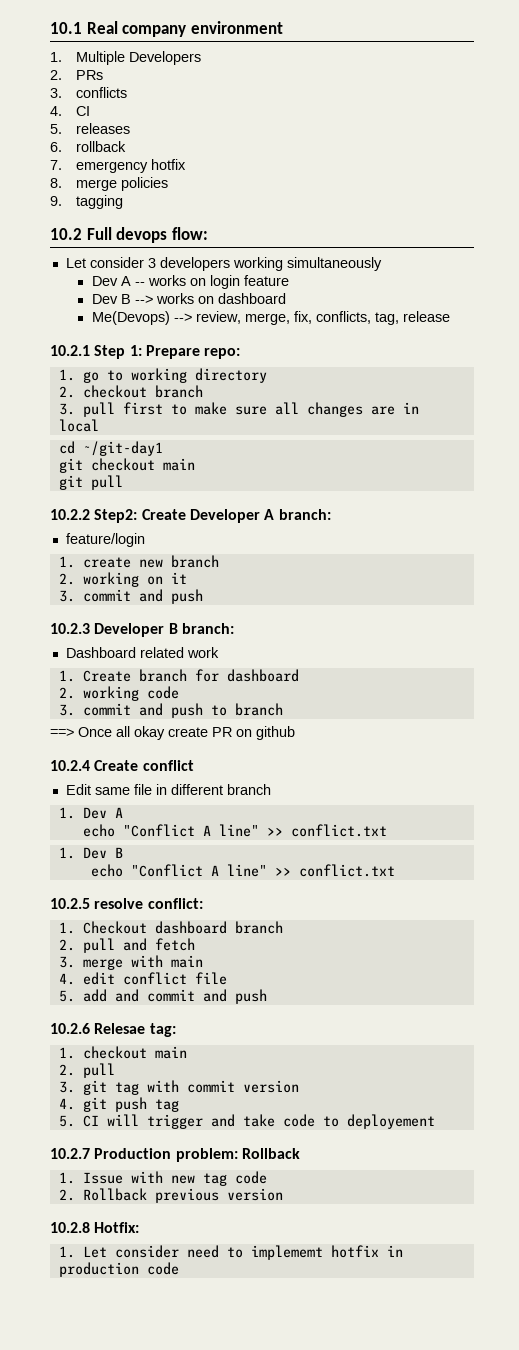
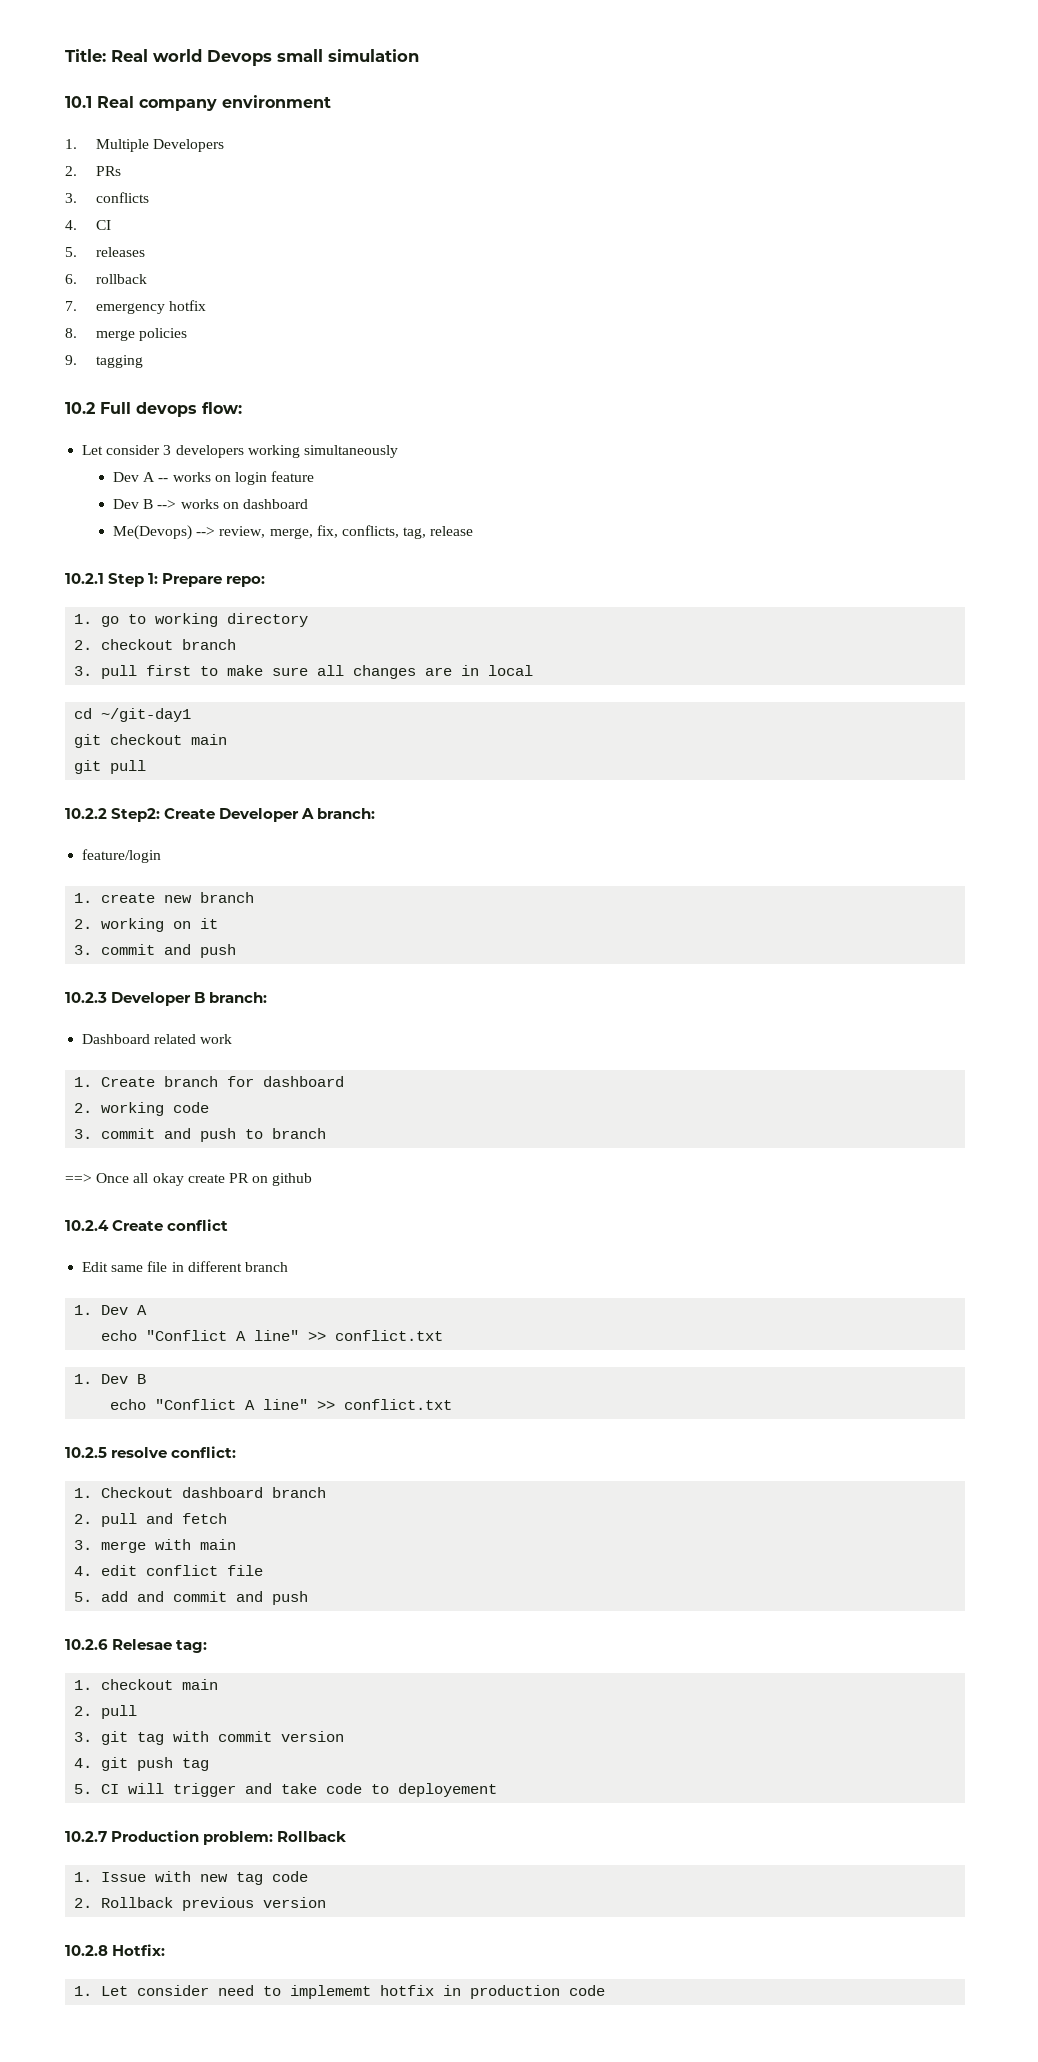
(50, 28) none -> [65,49,419,66] Title: Real world Devops small simulation //

